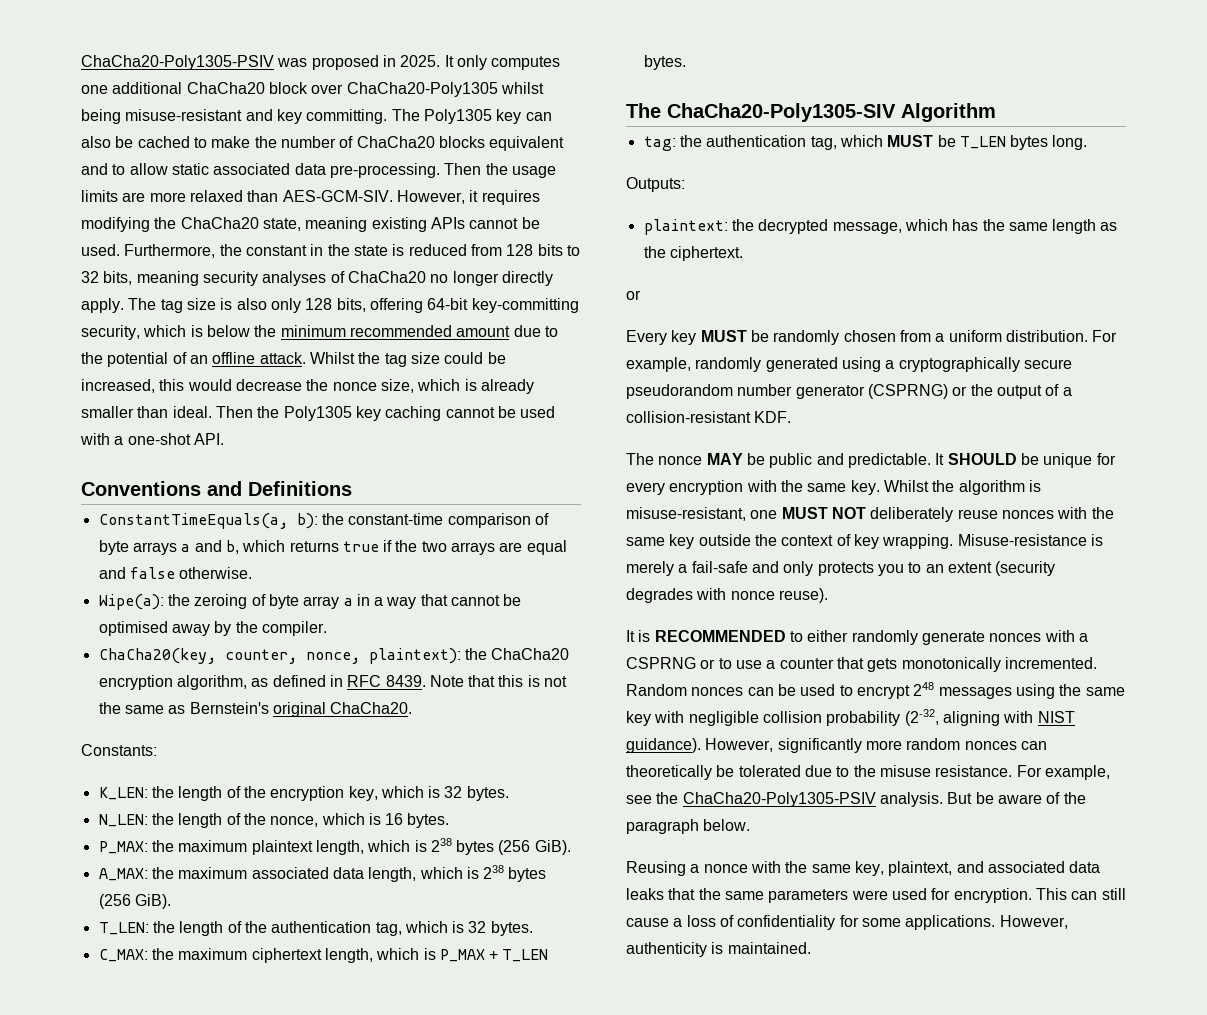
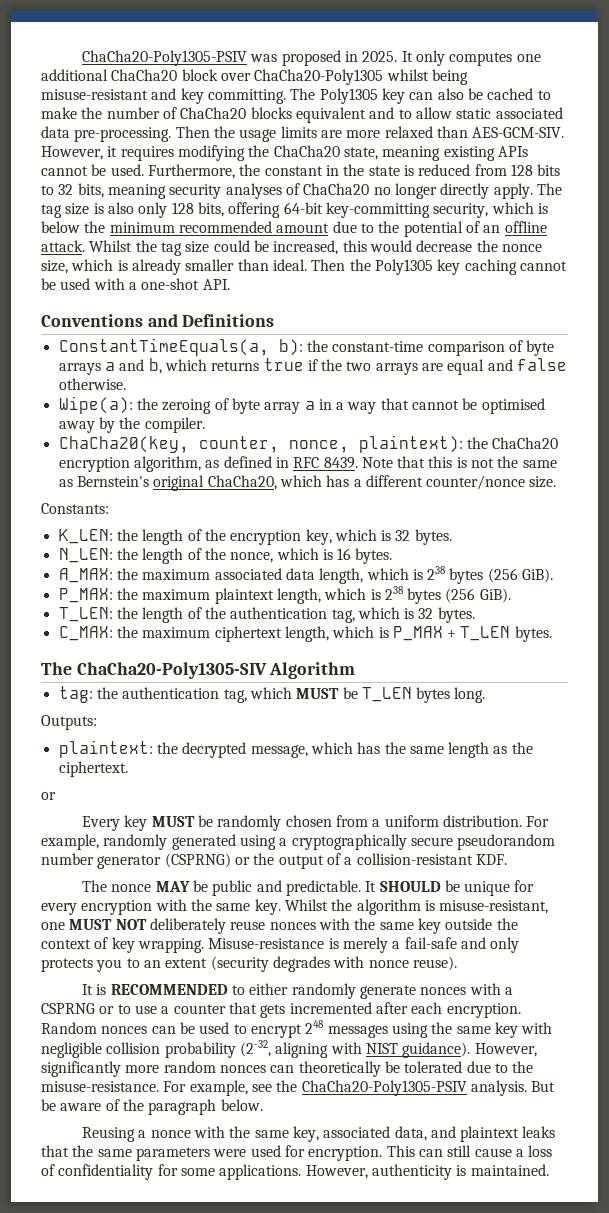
[330,702,413,714] ChaCha20. -> [207,475,557,490] ChaCha20, which has a different counter/nonce size.
[98,838,571,855] [98,867,364,881] P_MAX: the maximum plaintext length, which is 238 bytes (256 GiB). // A_MAX: the maximum associated data -> [58,566,554,584] [58,588,274,604] A_MAX: the maximum associated data length, which is 238 bytes (256 GiB). // P_MAX: the maximum plaintext
[901,657,1097,672] monotonically incremented. -> [289,1002,521,1018] incremented after each encryption.
[879,765,1013,777] misuse resistance. -> [41,1081,159,1092] misuse-resistance.
[888,861,1101,876] plaintext, and associated data -> [323,1126,520,1142] associated data, and plaintext

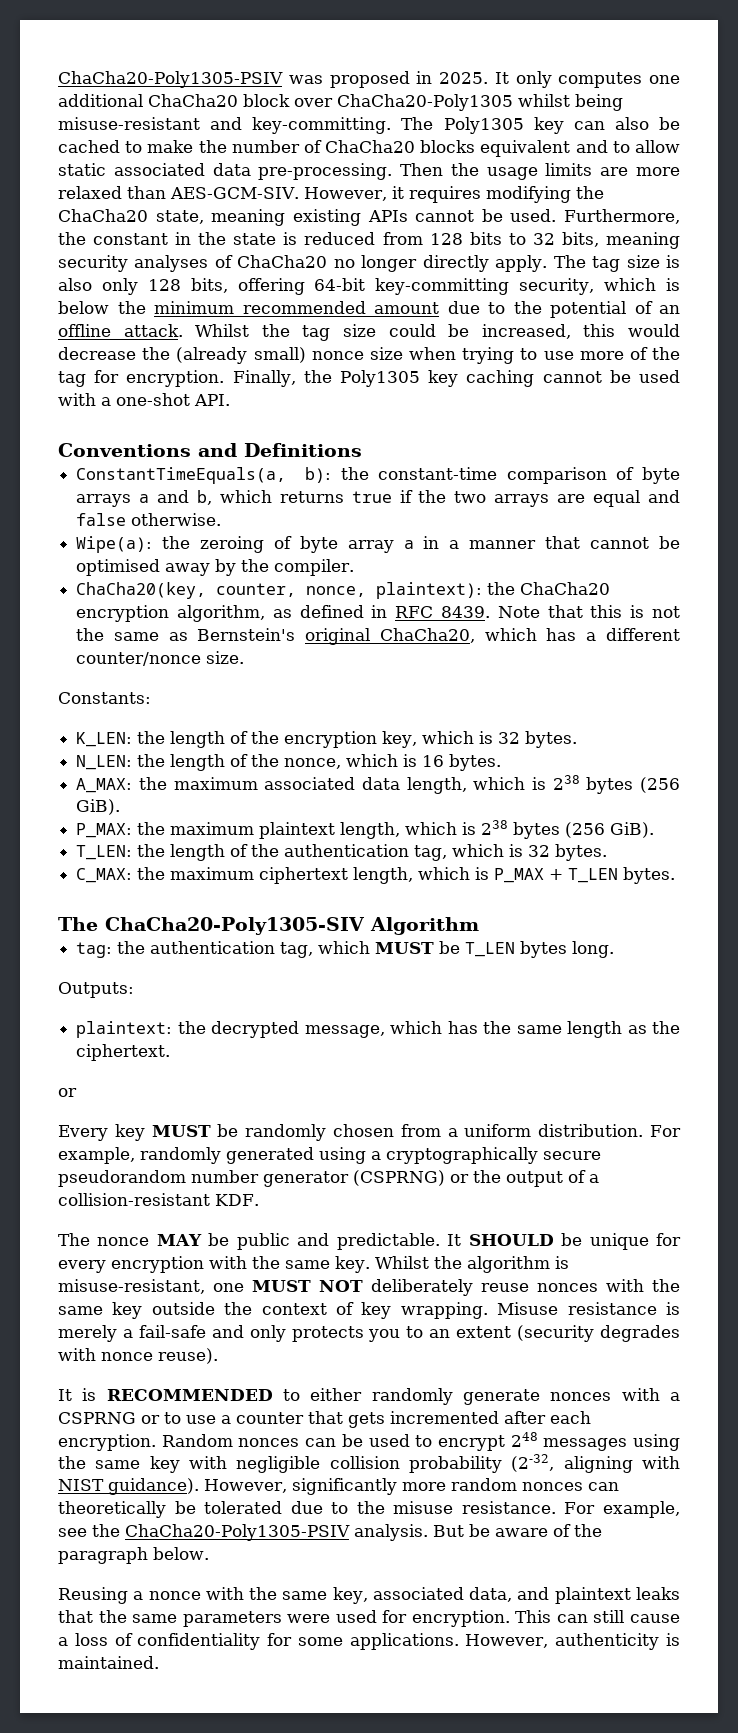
[180,88,286,104] key committing. -> [252,117,392,134] key-committing.
[501,244,542,252] [41,259,346,275] nonce size, which is already smaller than ideal. Then -> [176,347,680,364] [58,370,296,387] (already small) nonce size when trying to use more of the tag for encryption. Finally,
[347,402,377,414] way -> [469,540,537,549] manner
[208,938,325,949] Misuse-resistance -> [497,1302,657,1315] Misuse resistance
[41,1081,159,1092] misuse-resistance. -> [393,1501,556,1514] misuse resistance.

